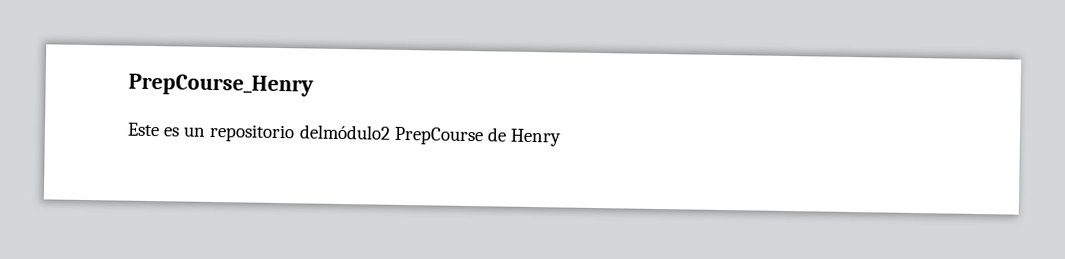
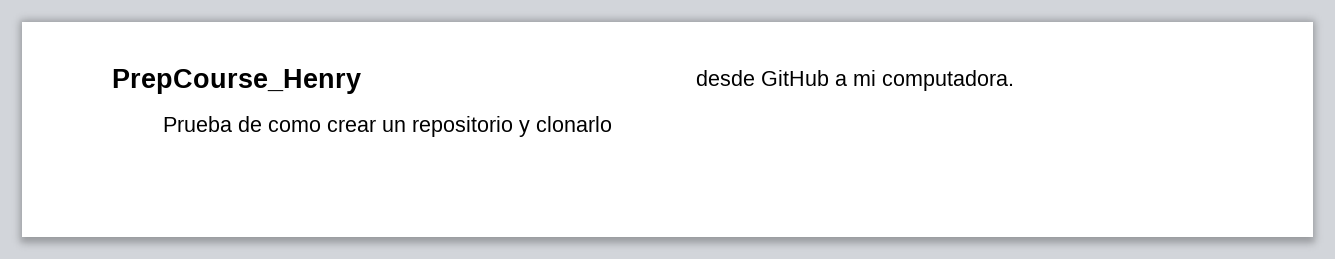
[127,122,562,147] Este es un repositorio delmódulo2 PrepCourse de Henry -> [162,116,612,137] [696,70,1014,91] Prueba de como crear un repositorio y clonarlo desde GitHub a mi computadora.

